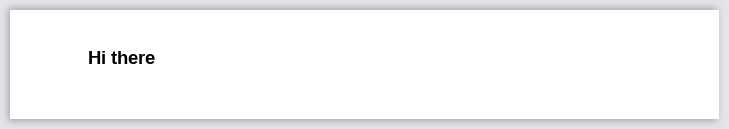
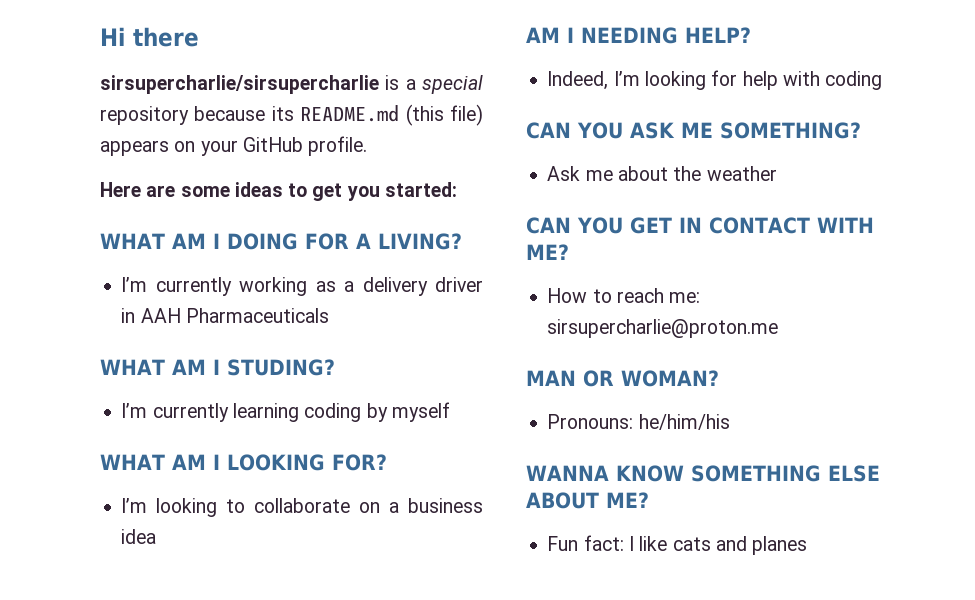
(155, 57) none -> [100,75,483,94] [100,104,483,126] [100,136,368,156] [100,182,457,201] [100,233,462,250] [121,277,484,296] [121,308,329,323] [100,359,335,376] [121,402,450,422] [100,454,387,471] [121,498,484,517] [121,529,157,544] [526,27,751,44] [547,70,883,90] [526,122,861,139] [547,166,777,181] [526,217,874,234] [526,244,569,260] [547,288,701,303] [547,319,779,338] [526,370,719,387] [547,414,730,430] [526,465,880,482] [526,492,649,509] [547,535,808,555] // sirsupercharlie/sirsupercharlie is a special repository because its README.md (this file) appears on your GitHub profile. // Here are some ideas to get you started: // WHAT AM I DOING FOR A LIVING? // I’m currently working as a delivery driver in AAH Pharmaceuticals // WHAT AM I STUDING? // I’m currently learning coding by myself // WHAT AM I LOOKING FOR? // I’m looking to collaborate on a business idea // AM I NEEDING HELP? // Indeed, I’m looking for help with coding // CAN YOU ASK ME SOMETHING? // Ask me about the weather // CAN YOU GET IN CONTACT WITH ME? // How to reach me: sirsupercharlie@proton.me // MAN OR WOMAN? // Pronouns: he/him/his // WANNA KNOW SOMETHING ELSE ABOUT ME? // Fun fact: I like cats and planes

